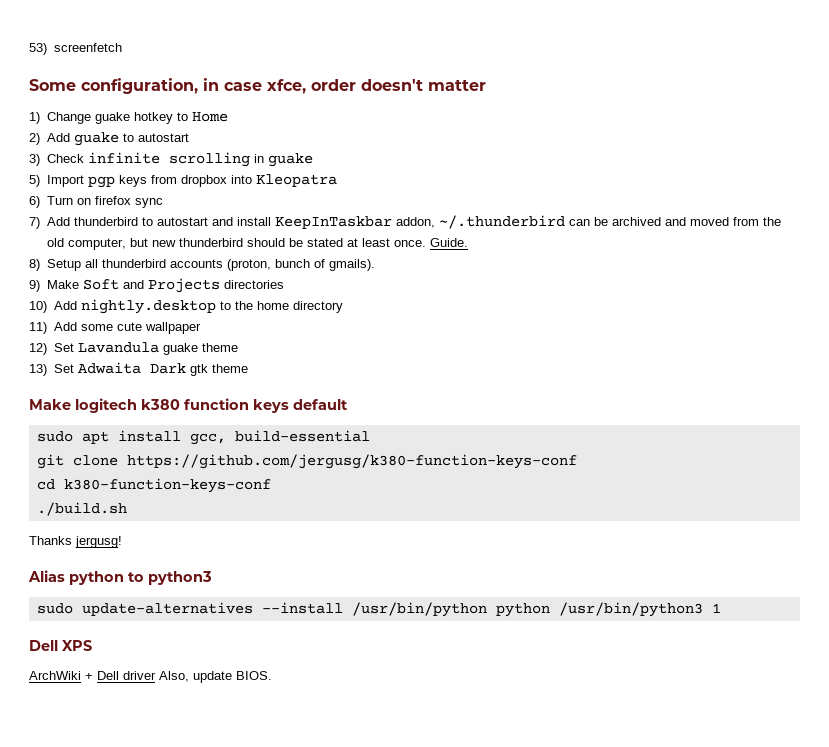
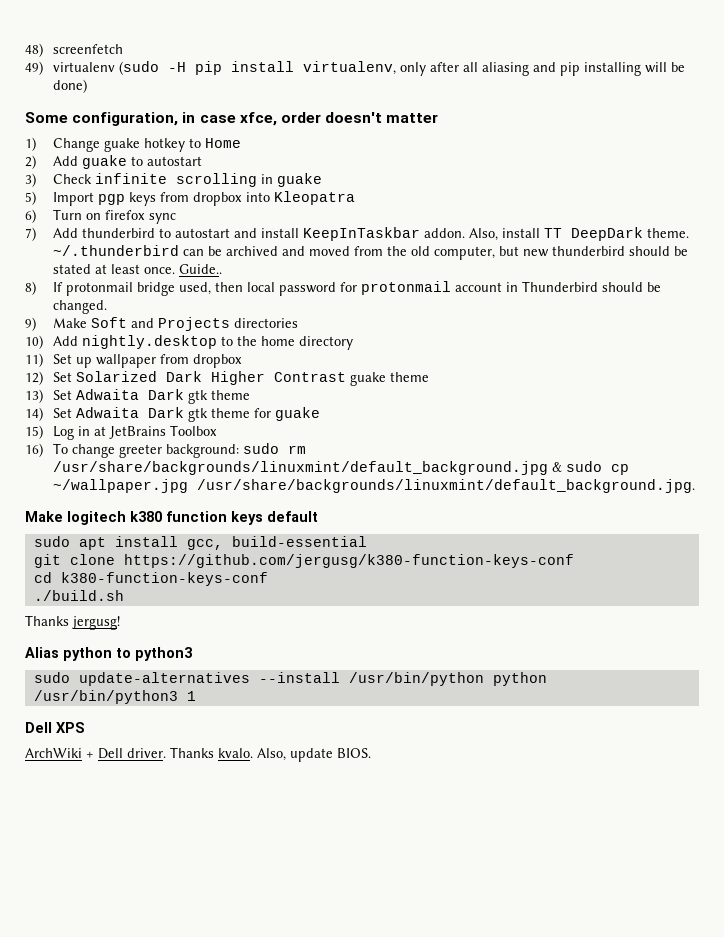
[29,43,47,55] 53) -> [25,43,43,57] 48)
(122, 47) none -> [25,61,685,76] [52,79,87,93] // 49) virtualenv (sudo -H pip install virtualenv, only after all aliasing and pip installing will be done)
[395,217,435,228] addon, -> [423,227,689,241] addon. Also, install TT DeepDark theme.
[429,238,468,247] Guide. -> [178,264,222,274] Guide..
[46,259,375,271] Setup all thunderbird accounts (proton, bunch of gmails). -> [52,281,661,296] [52,300,107,314] If protonmail bridge used, then local password for protonmail account in Thunderbird should be changed.
[53,322,142,331] Add some cute -> [52,354,92,368] Set up
(201, 328) none -> [159,354,242,368] from dropbox
[77,342,159,353] Lavandula -> [75,371,346,385] Solarized Dark Higher Contrast
(248, 368) none -> [25,407,320,422] [25,425,217,440] [25,443,306,458] [52,461,629,475] [52,479,695,493] // 14) Set Adwaita Dark gtk theme for guake // 15) Log in at JetBrains Toolbox // 16) To change greeter background: sudo rm /usr/share/backgrounds/linuxmint/default_background.jpg & sudo cp ~/wallpaper.jpg /usr/share/backgrounds/linuxmint/default_background.jpg.
[123,671,156,680] driver -> [127,747,253,758] driver. Thanks kvalo.

